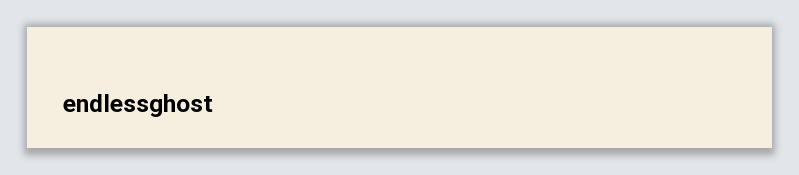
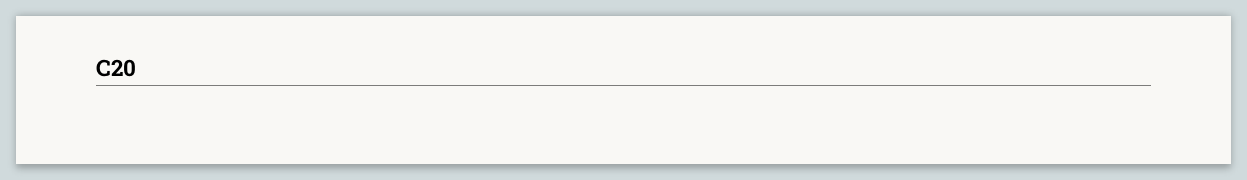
[63,94,213,117] endlessghost -> [96,59,136,77] C20

